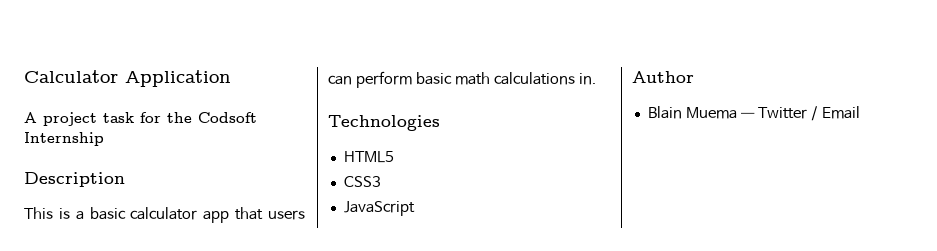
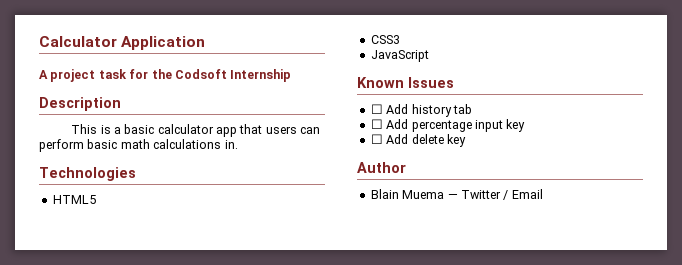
(415, 208) none -> [357,77,454,88] [370,104,472,117] [370,119,526,132] [370,134,466,147] // Known Issues // ☐ Add history tab // ☐ Add percentage input key // ☐ Add delete key

